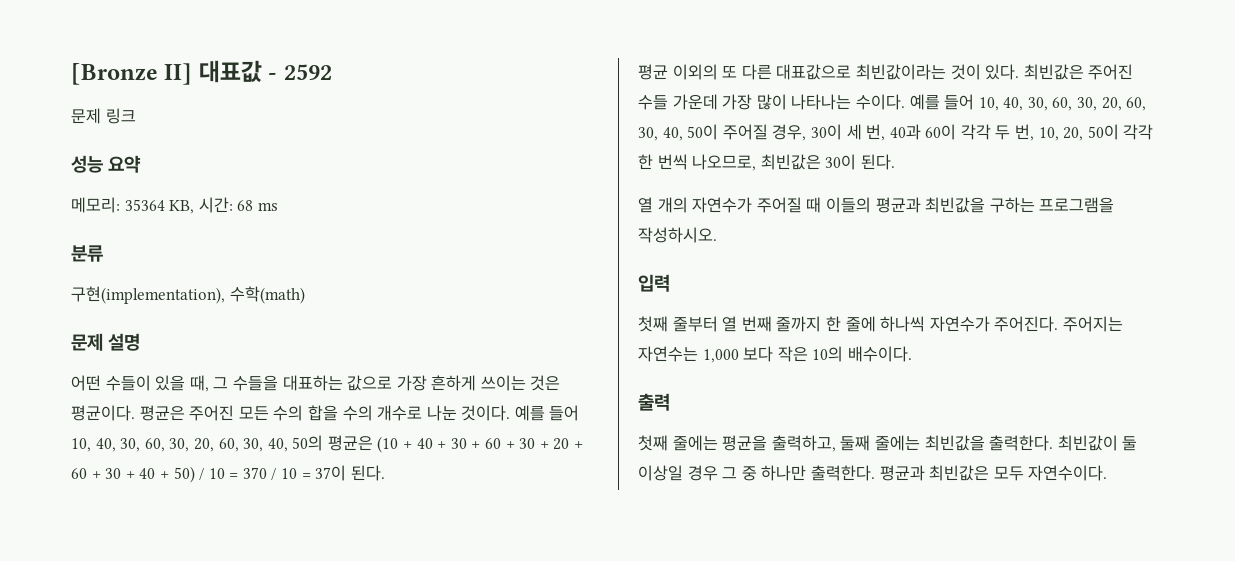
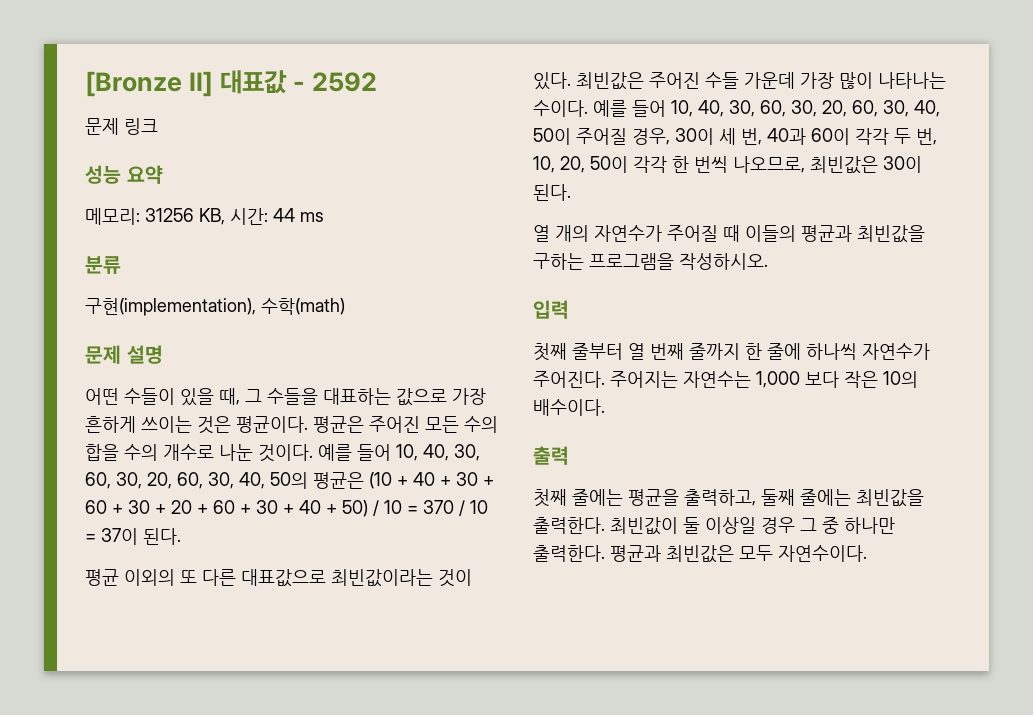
[124,199,165,211] 35364 -> [145,208,194,222] 31256
[237,200,254,211] 68 -> [273,208,295,222] 44

